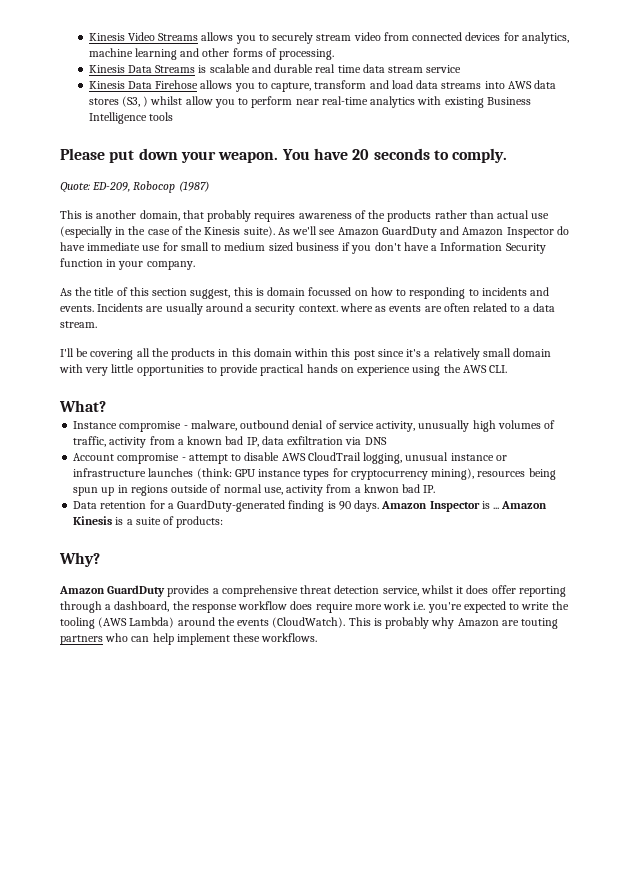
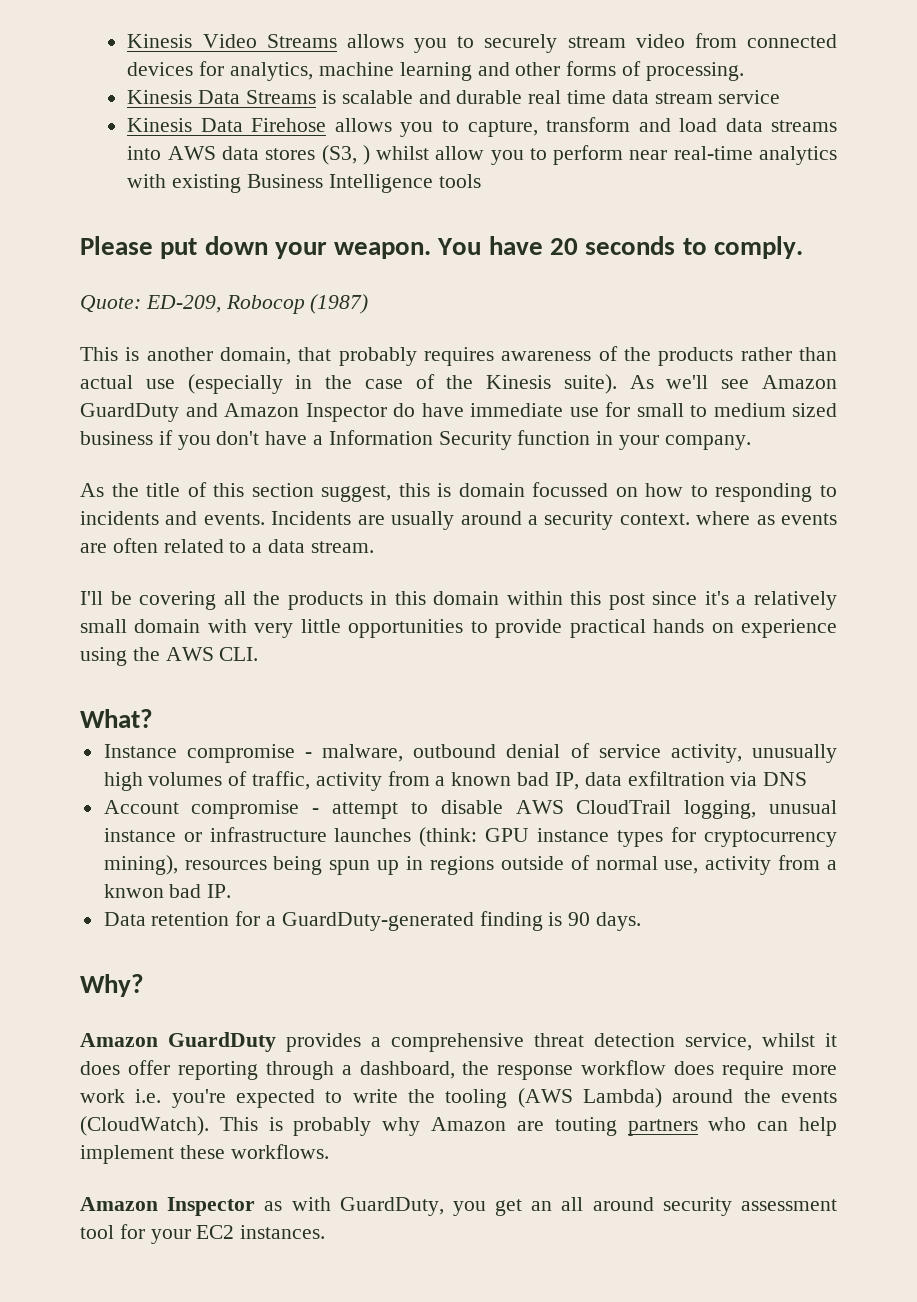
[381,501,548,512] [73,516,224,528] Amazon Inspector is ... Amazon Kinesis is a suite of products: -> (642, 921) none
(318, 637) none -> [80,1197,837,1216] [80,1224,326,1244] // Amazon Inspector as with GuardDuty, you get an all around security assessment tool for your EC2 instances.

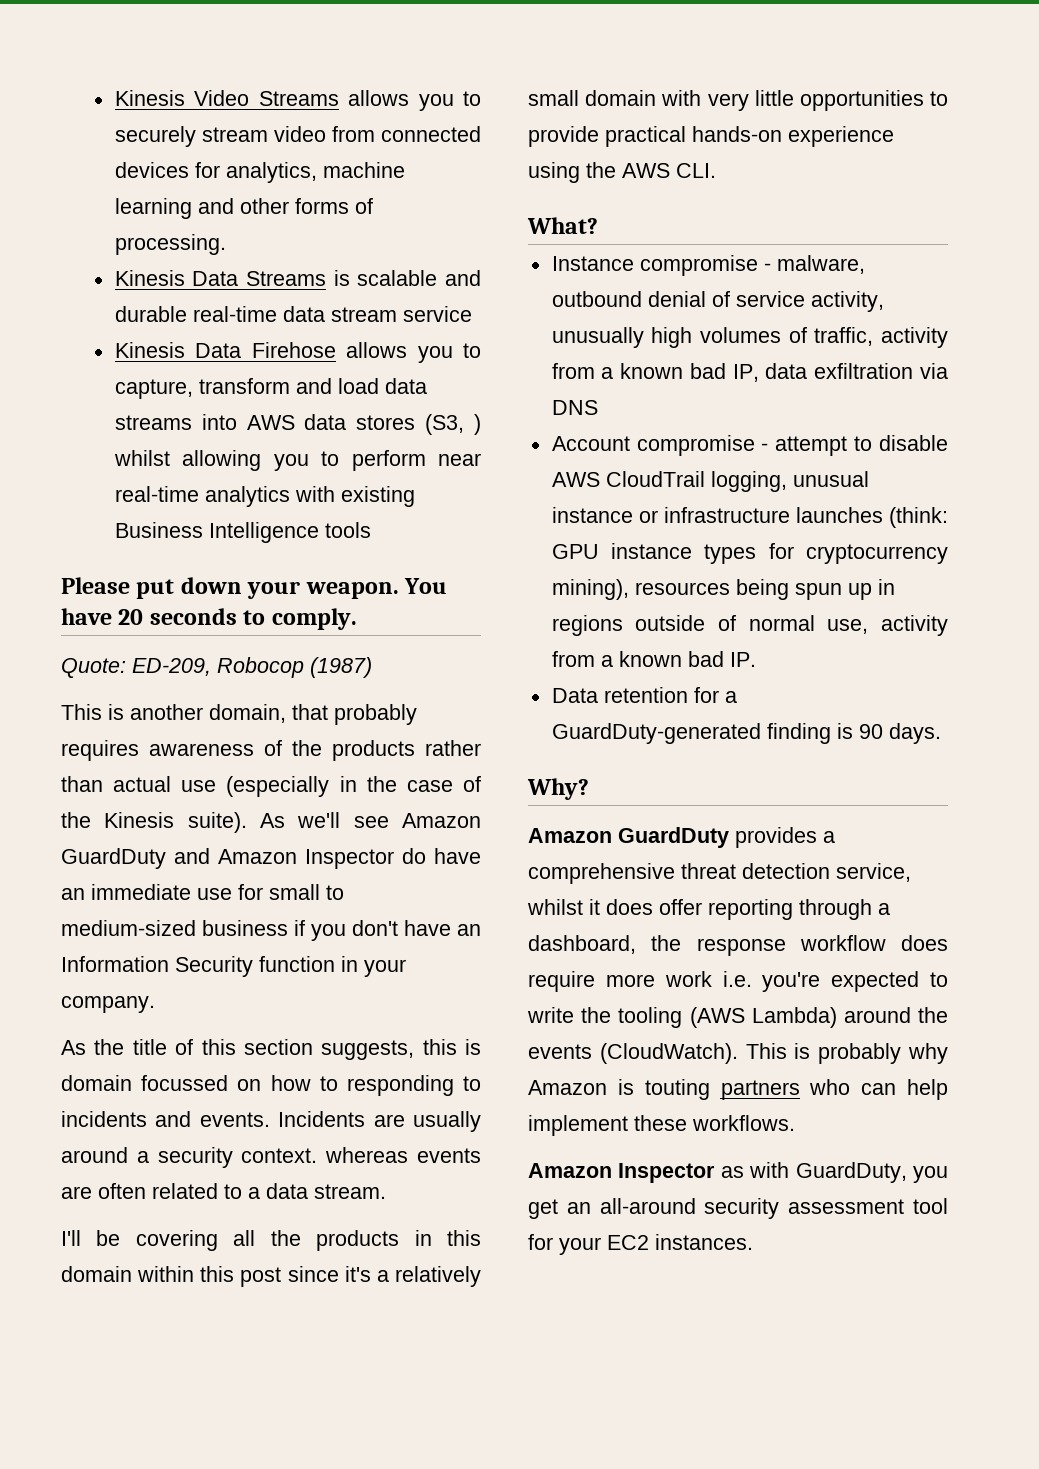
[528,90,606,104] real time -> [192,306,277,322] real-time
[435,146,485,160] allow -> [182,450,262,471] allowing
(464, 410) none -> [61,888,85,900] an
[713,403,837,417] medium sized -> [61,920,196,936] medium-sized
[313,435,324,445] a -> [457,924,481,936] an
[321,485,392,502] suggest, -> [321,1040,415,1060] suggests,
[696,511,775,525] where as -> [325,1147,409,1163] whereas
[653,619,734,633] hands on -> [692,126,782,142] hands-on
[103,884,164,898] knwon -> [618,651,682,667] known
[516,1121,544,1131] are -> [617,1079,634,1095] is
[561,1197,654,1211] all around -> [599,1198,696,1214] all-around

